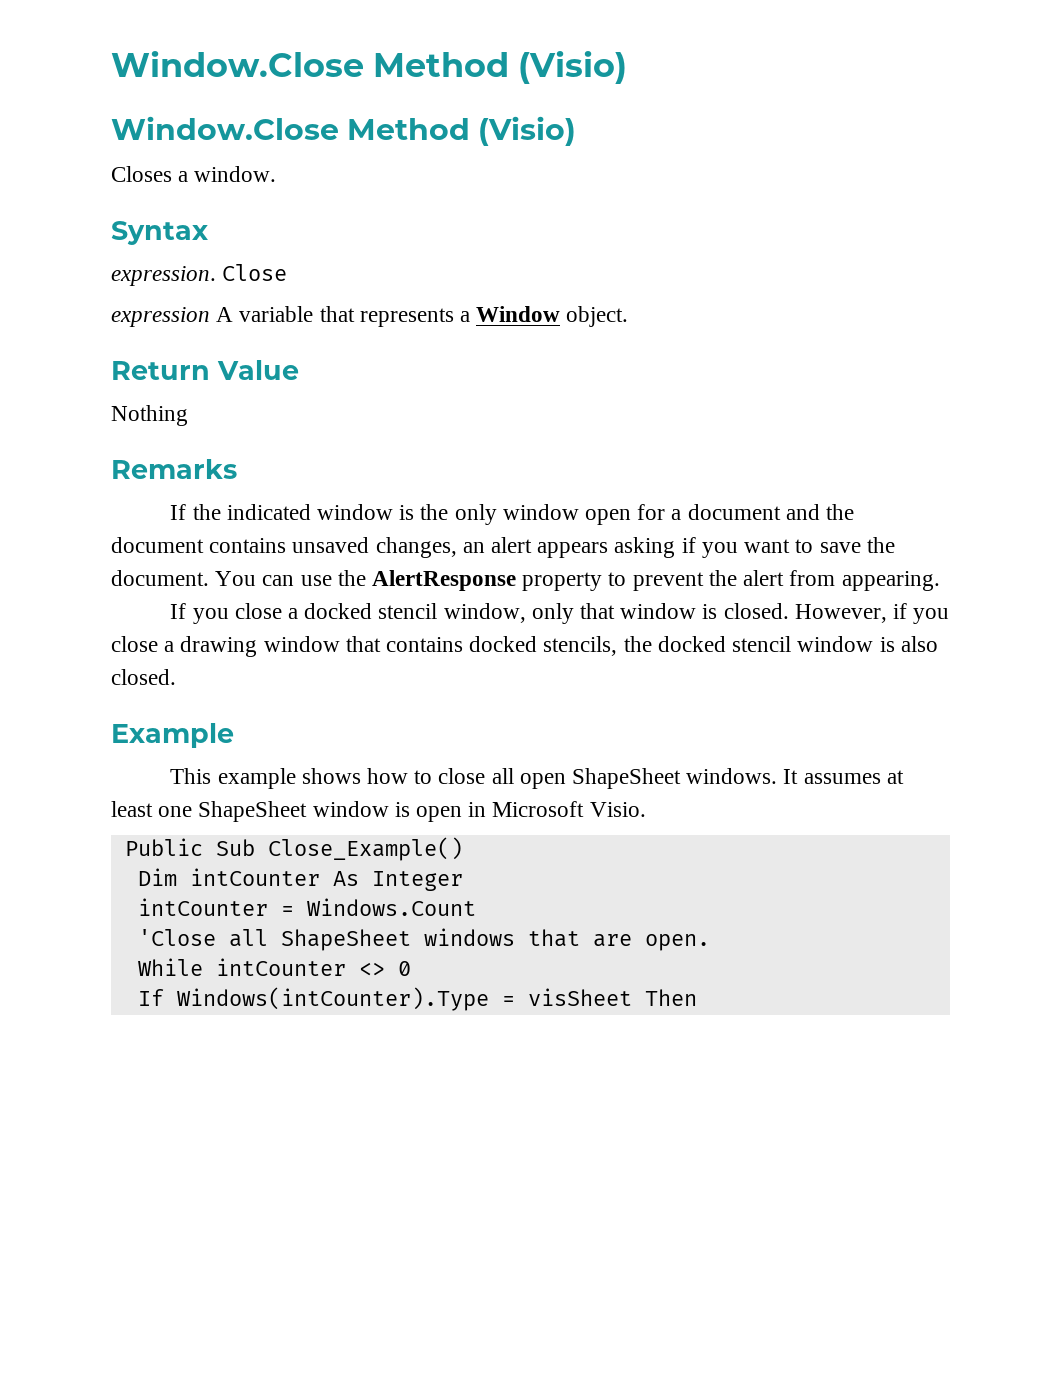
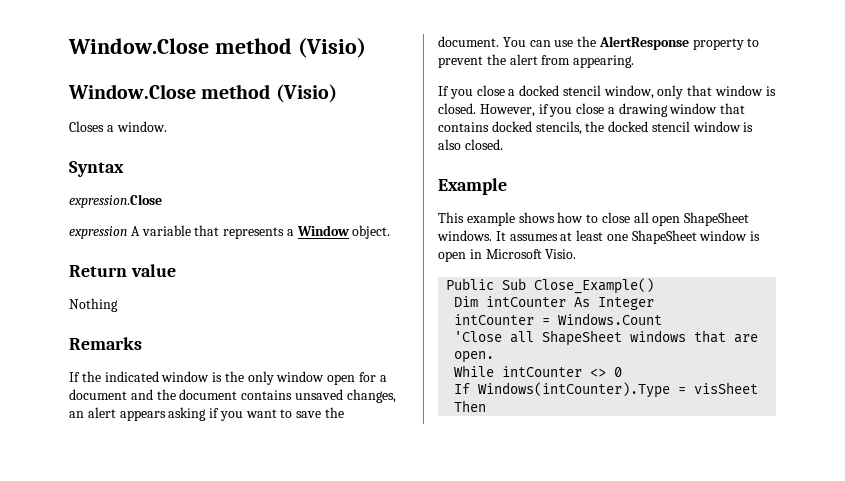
[111,51,510,77] Window.Close Method -> [68,38,292,54] Window.Close method
[347,118,471,140] Method -> [201,84,271,99] method
[111,264,288,286] expression. Close -> [69,194,162,208] expression.Close
[217,360,299,380] Value -> [130,264,176,277] value

